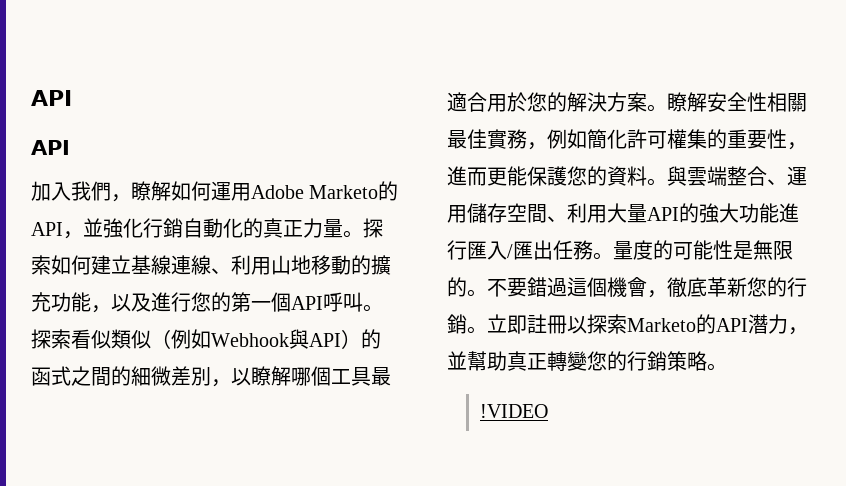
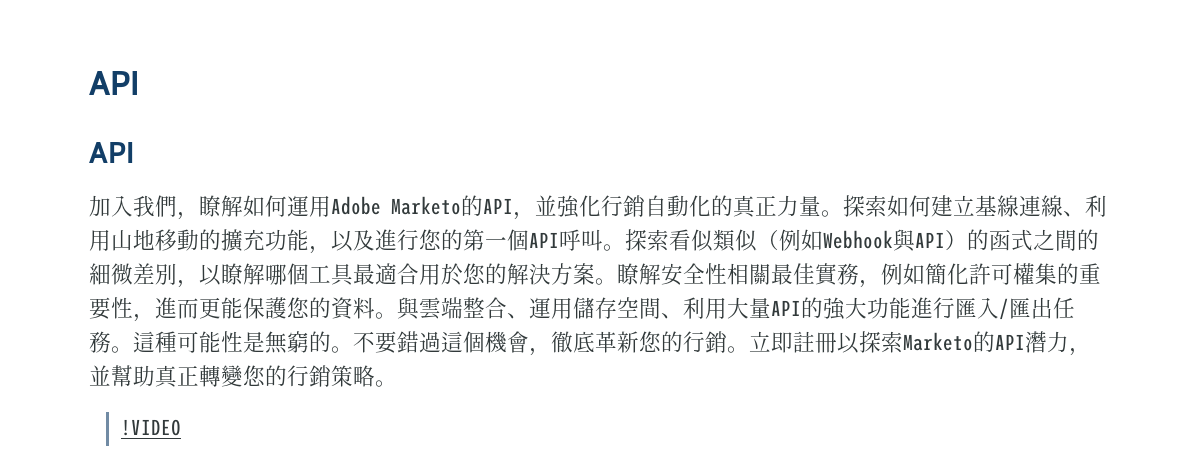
[613,240,673,260] 量度的 -> [133,331,177,353] 這種
[773,240,793,260] 限 -> [287,331,309,353] 窮

